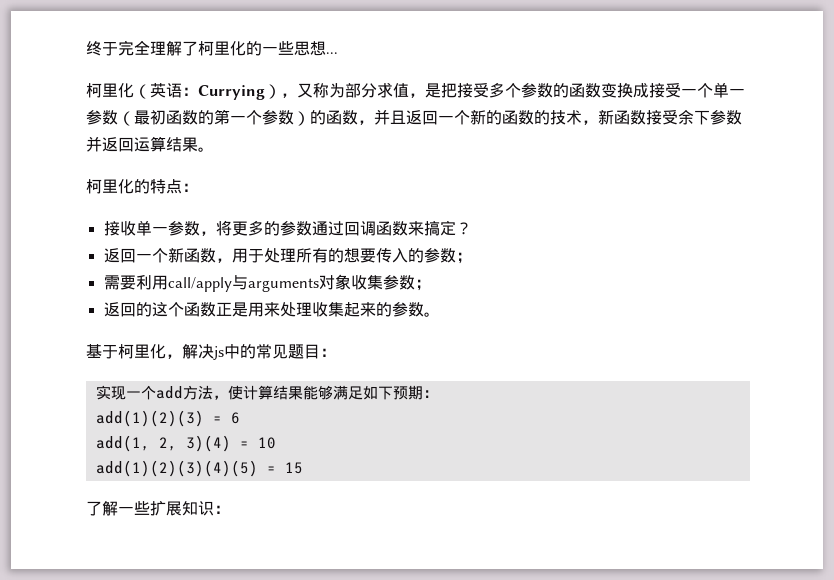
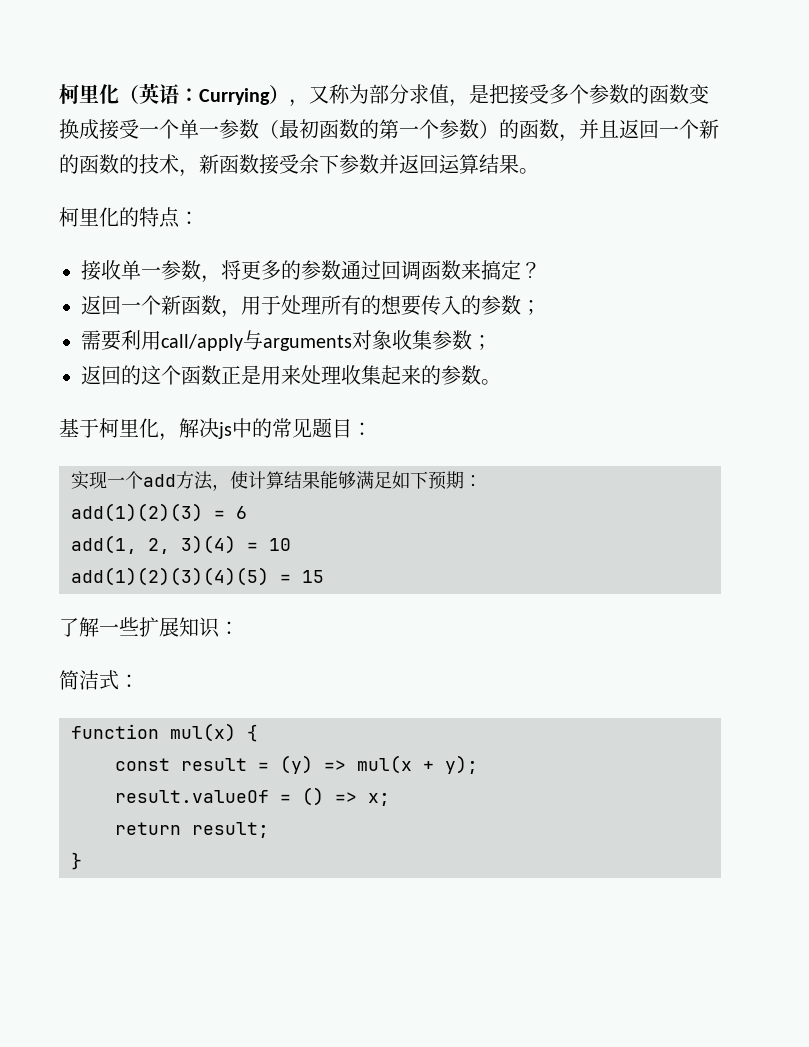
[86,40,338,56] 终于完全理解了柯里化的一些思想... // -> (59, 94) none
(230, 509) none -> [59,670,139,690] [71,723,258,742] [115,755,478,774] [115,787,390,806] [115,822,269,838] [71,852,82,870] // 简洁式： // function mul(x) { // const result = (y) => mul(x + y); // result.valueOf = () => x; // return result; // }

